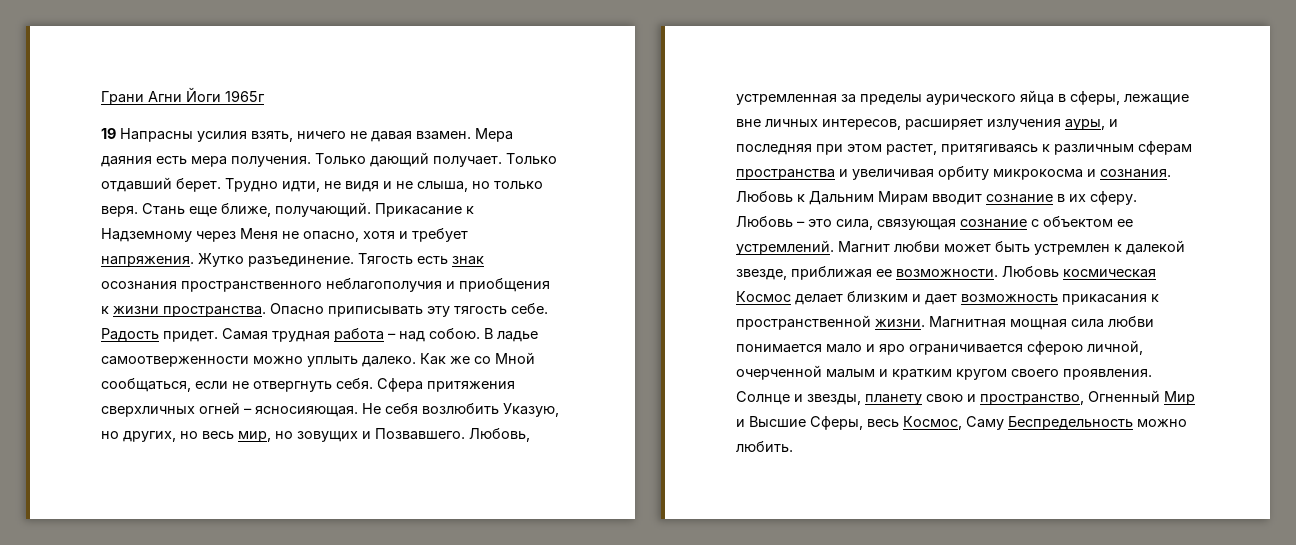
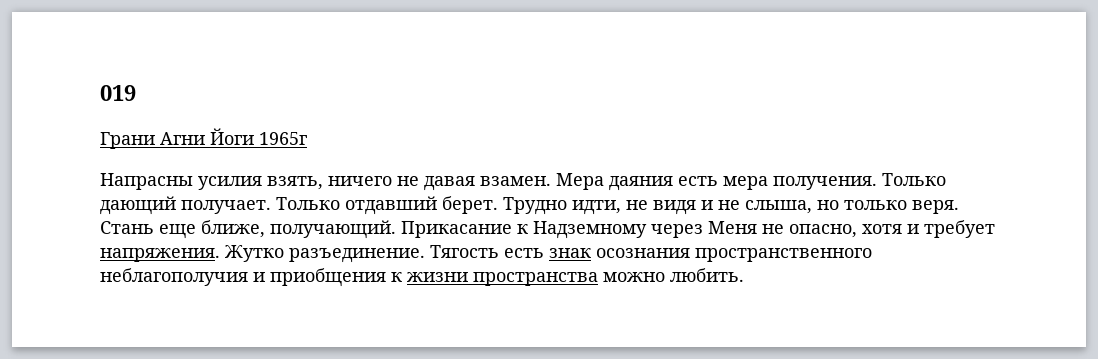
(101, 98) none -> [100,85,136,101] 019 //
[101,128,116,139] 19 -> (307, 138) none
[163,303,548,317] [101,328,538,342] [101,352,535,367] [101,378,515,392] [101,402,559,417] [101,428,530,442] [736,90,1189,105] [736,119,1118,130] [736,141,1192,155] [736,166,1171,180] [736,191,1137,205] [736,216,1133,230] [736,240,1185,255] [736,266,1156,280] [736,291,1159,305] [736,315,1154,330] [736,340,1143,355] [736,365,1152,380] [736,390,1195,405] [736,416,1133,430] пространства. Опасно приписывать эту тягость себе. Радость придет. Самая трудная работа – над собою. В ладье самоотверженности можно уплыть далеко. Как же со Мной сообщаться, если не отвергнуть себя. Сфера притяжения сверхличных огней – ясносияющая. Не себя возлюбить Указую, но других, но весь мир, но зовущих и Позвавшего. Любовь, устремленная за пределы аурического яйца в сферы, лежащие вне личных интересов, расширяет излучения ауры, и последняя при этом растет, притягиваясь к различным сферам пространства и увеличивая орбиту микрокосма и сознания. Любовь к Дальним Мирам вводит сознание в их сферу. Любовь – это сила, связующая сознание с объектом ее устремлений. Магнит любви может быть устремлен к далекой звезде, приближая ее возможности. Любовь космическая Космос делает близким и дает возможность прикасания к пространственной жизни. Магнитная мощная сила любви понимается мало и яро ограничивается сферою личной, очерченной малым и кратким кругом своего проявления. Солнце и звезды, планету свою и пространство, Огненный Мир и Высшие Сферы, весь Космос, Саму Беспредельность -> [473,272,598,286] пространства

